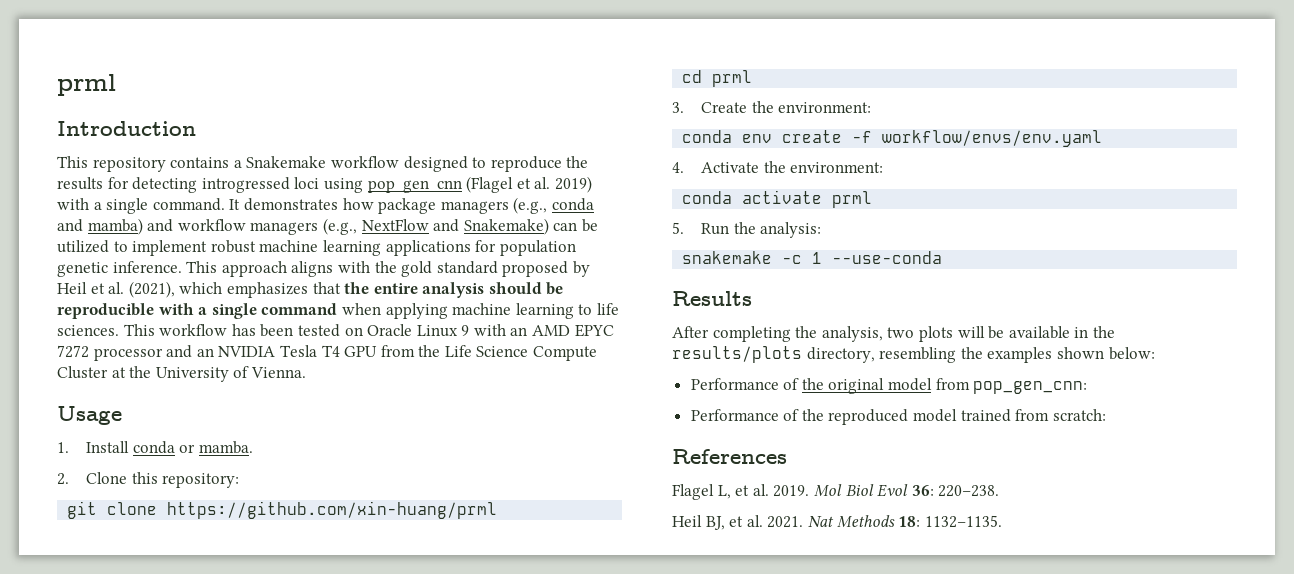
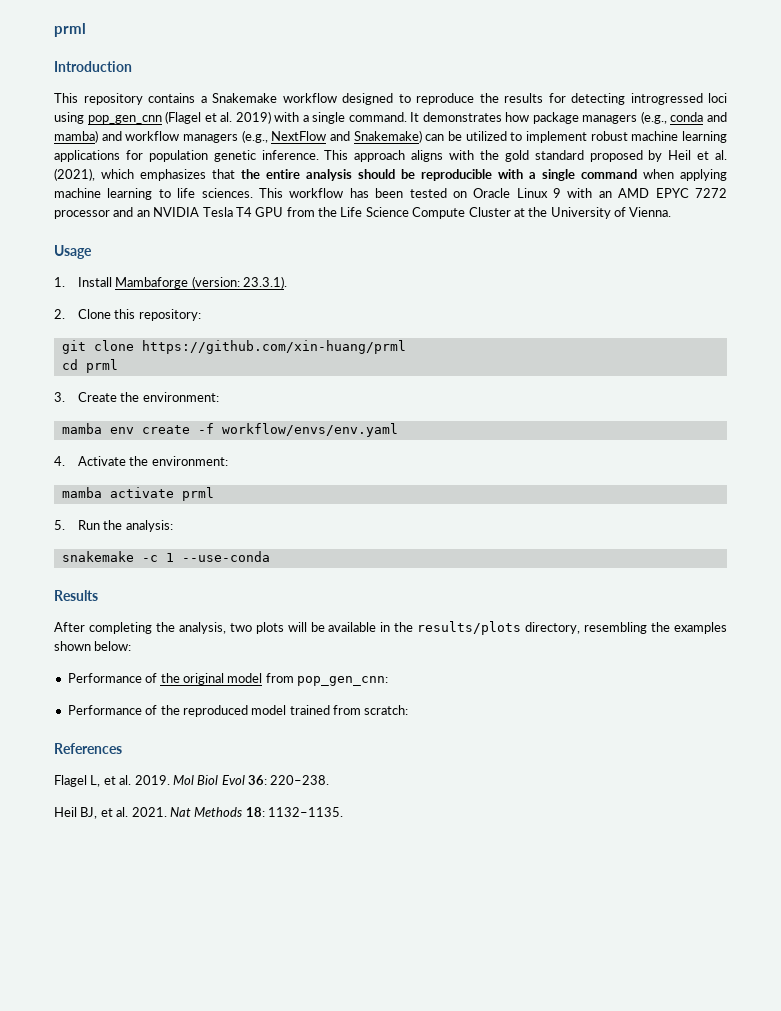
[132,441,253,454] conda or mamba. -> [115,276,288,289] Mambaforge (version: 23.3.1).
[682,130,733,143] conda -> [61,423,102,434] mamba
[682,191,733,204] conda -> [61,487,102,498] mamba

